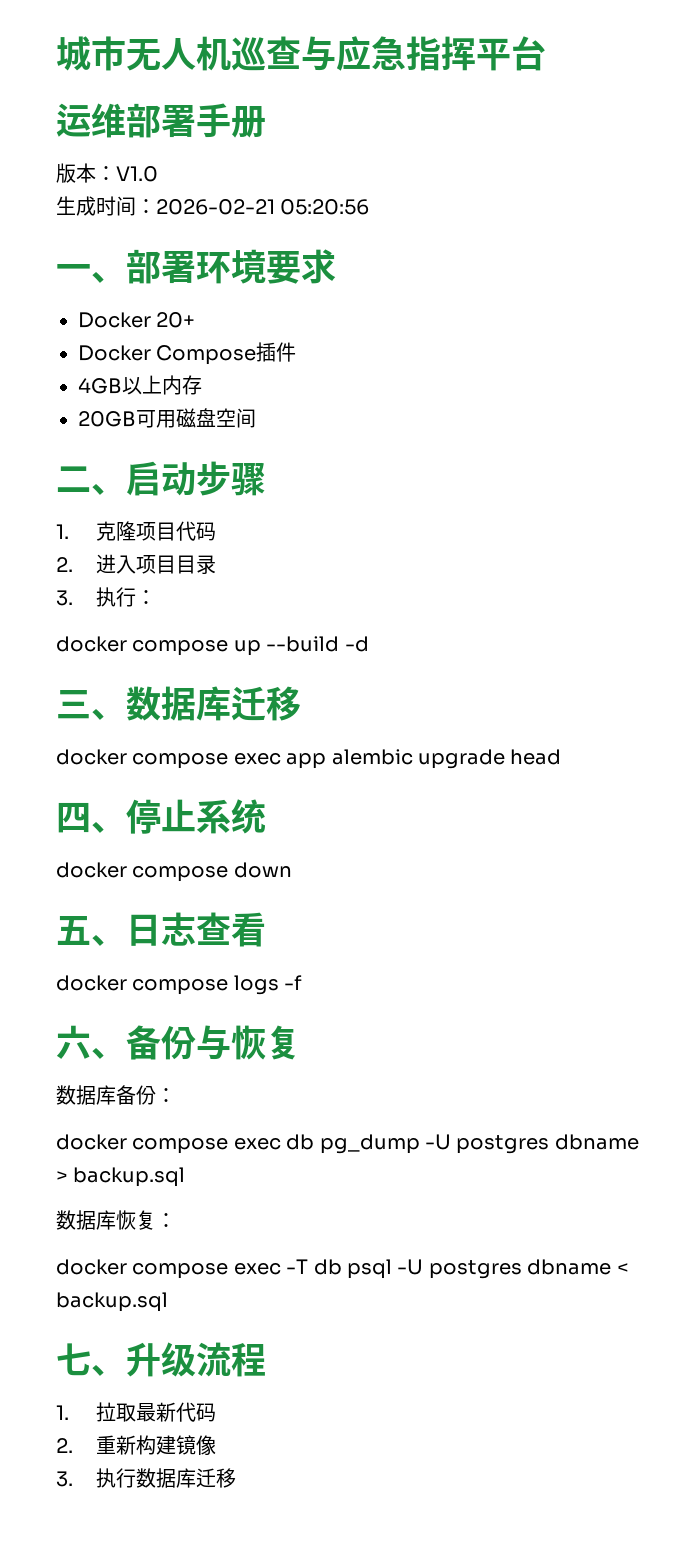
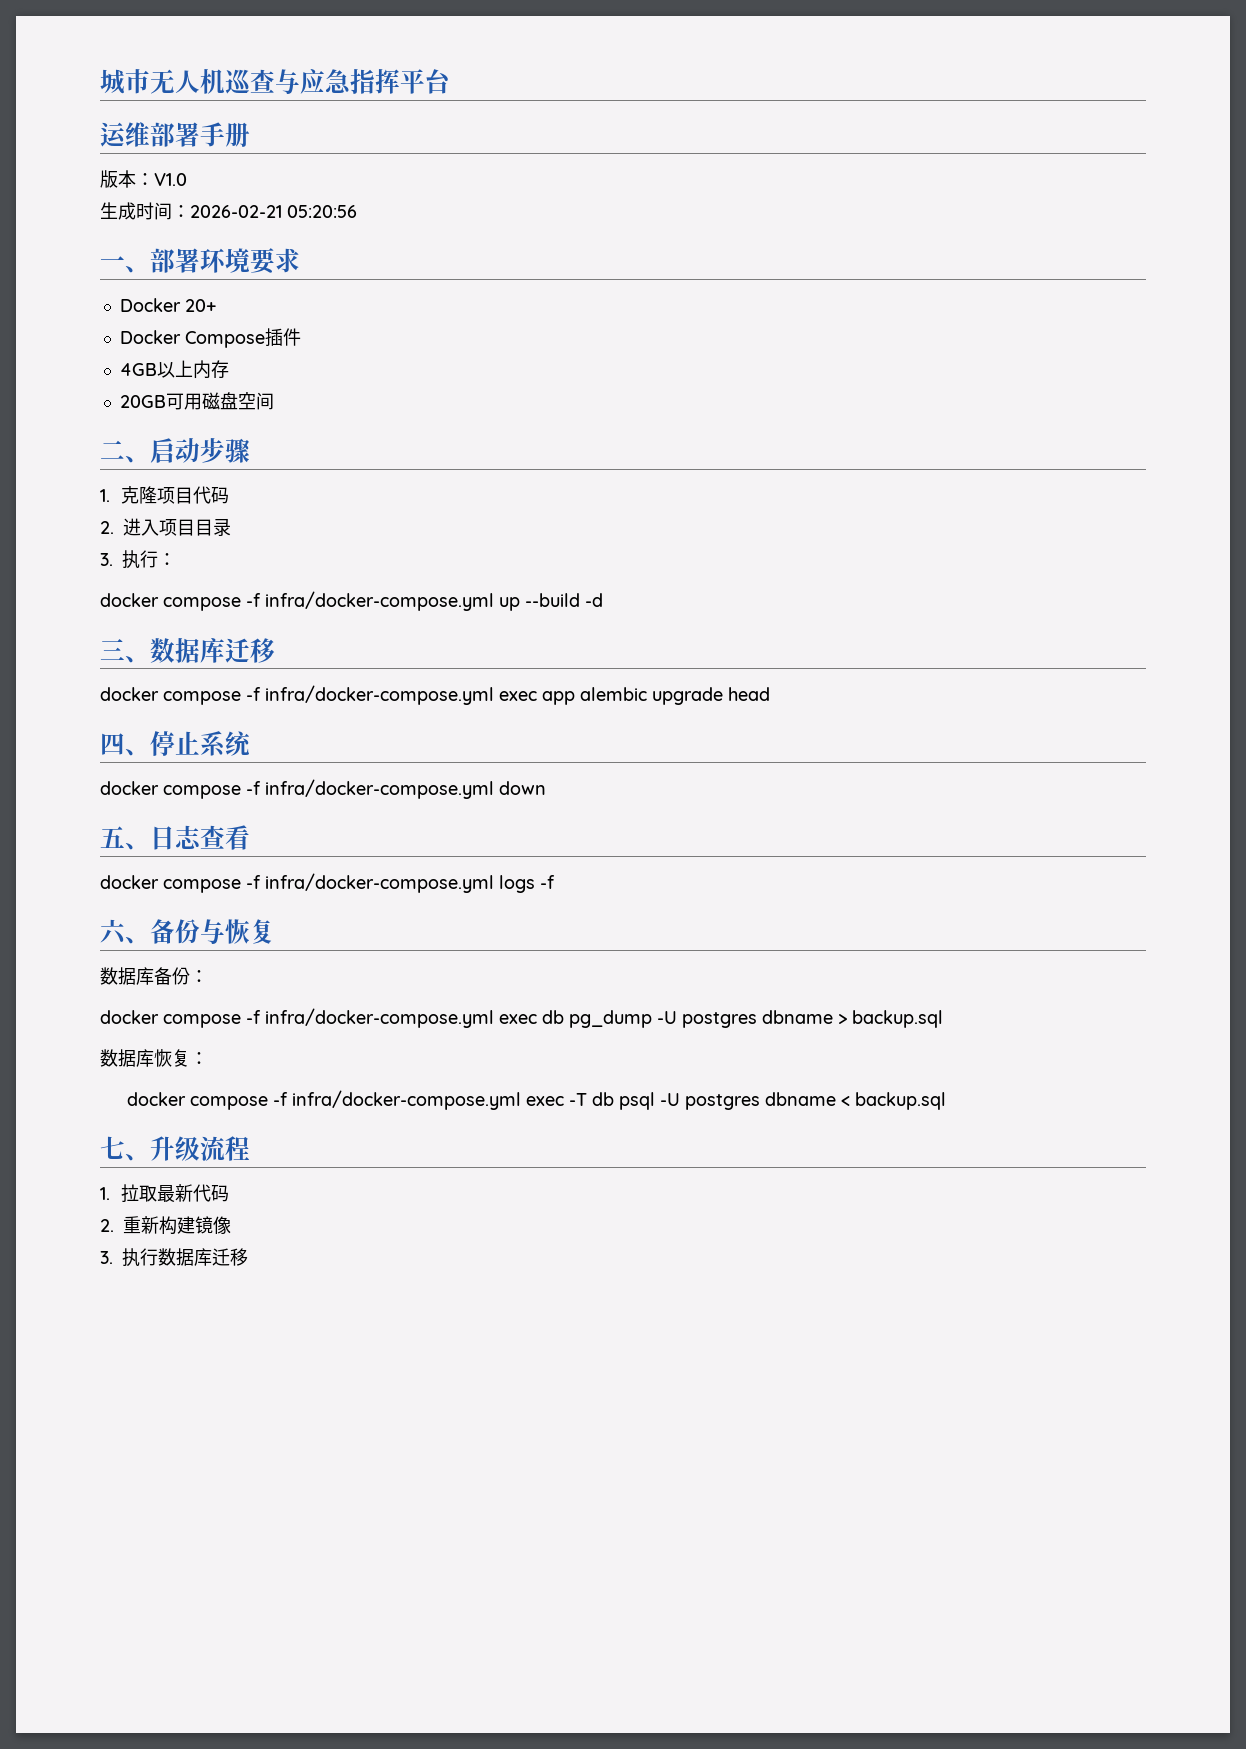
(229, 647) none -> [246,591,494,611] -f infra/docker-compose.yml
(229, 760) none -> [246,685,494,705] -f infra/docker-compose.yml
(229, 873) none -> [246,779,494,799] -f infra/docker-compose.yml
(229, 986) none -> [246,873,494,893] -f infra/docker-compose.yml
(229, 1145) none -> [246,1008,494,1028] -f infra/docker-compose.yml
(229, 1270) none -> [273,1090,522,1110] -f infra/docker-compose.yml

